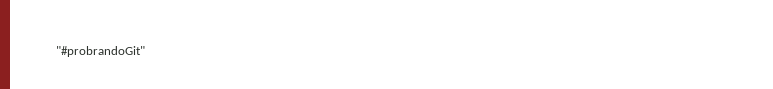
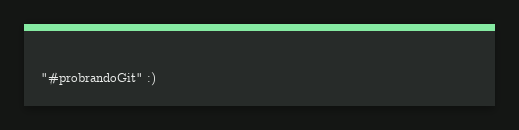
(145, 51) none -> [147,72,156,86] :)

